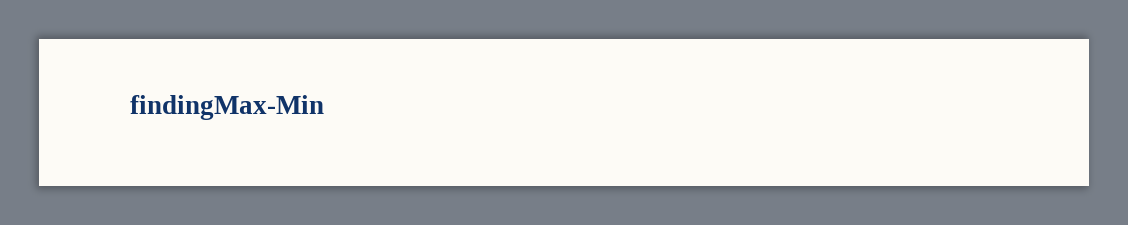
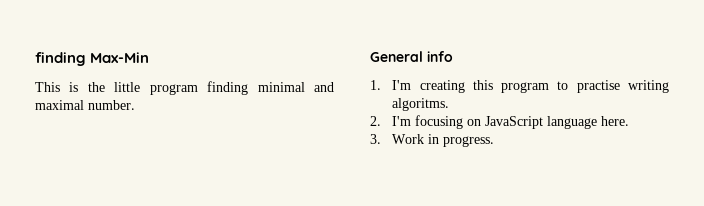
[130,95,324,120] findingMax-Min -> [35,52,150,66] [35,81,334,95] [35,100,135,110] [370,51,453,62] [370,80,669,93] [392,98,450,111] [370,115,630,129] [370,134,495,147] finding Max-Min // This is the little program finding minimal and maximal number. // General info // 1. I'm creating this program to practise writing algoritms. // 2. I'm focusing on JavaScript language here. // 3. Work in progress.

